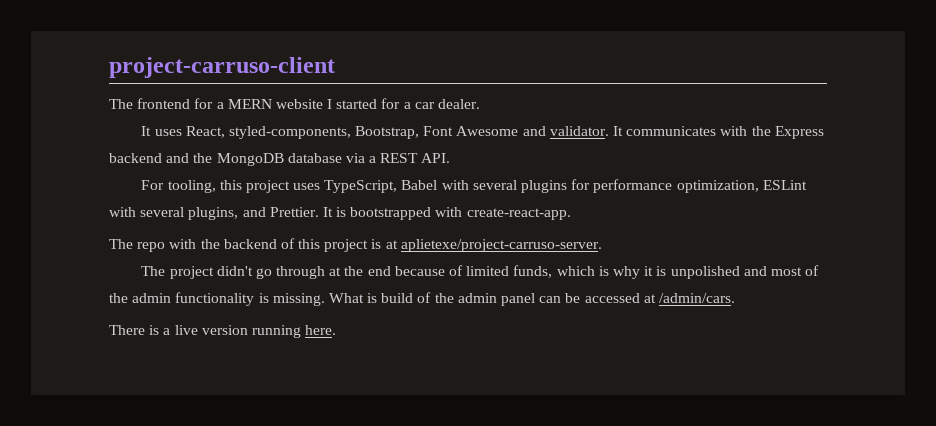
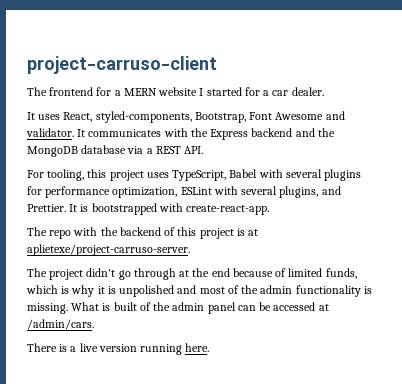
[381,293,414,303] build -> [113,302,137,311] built

